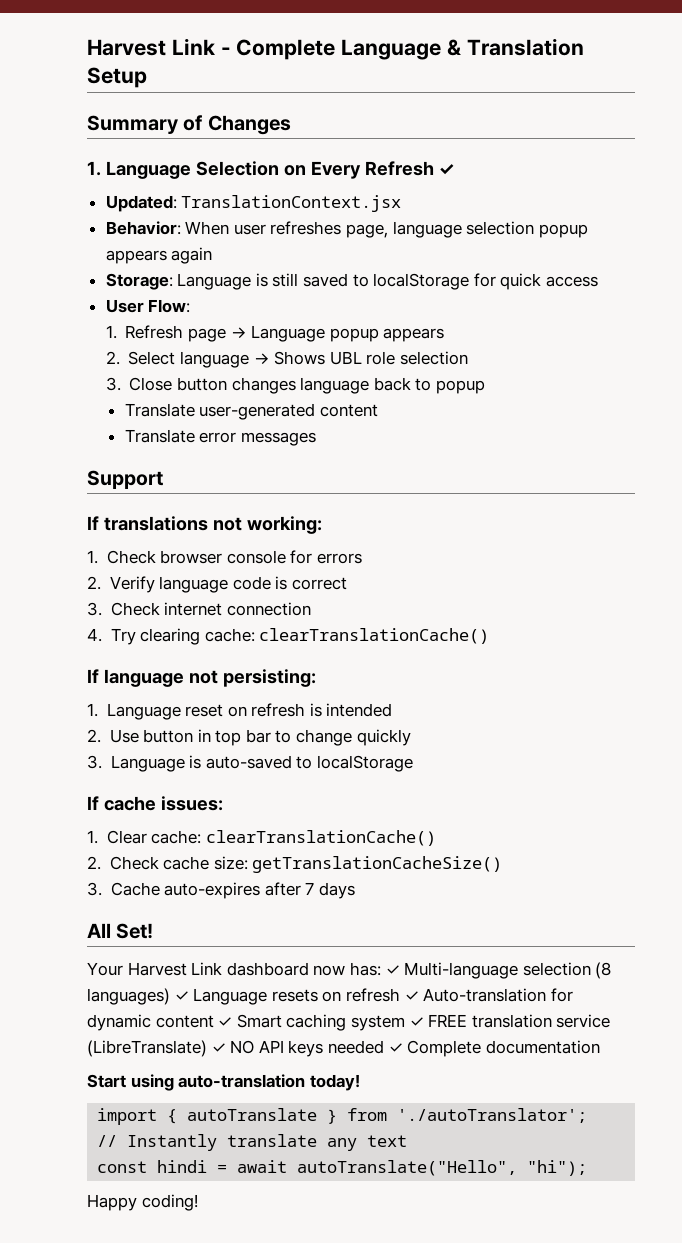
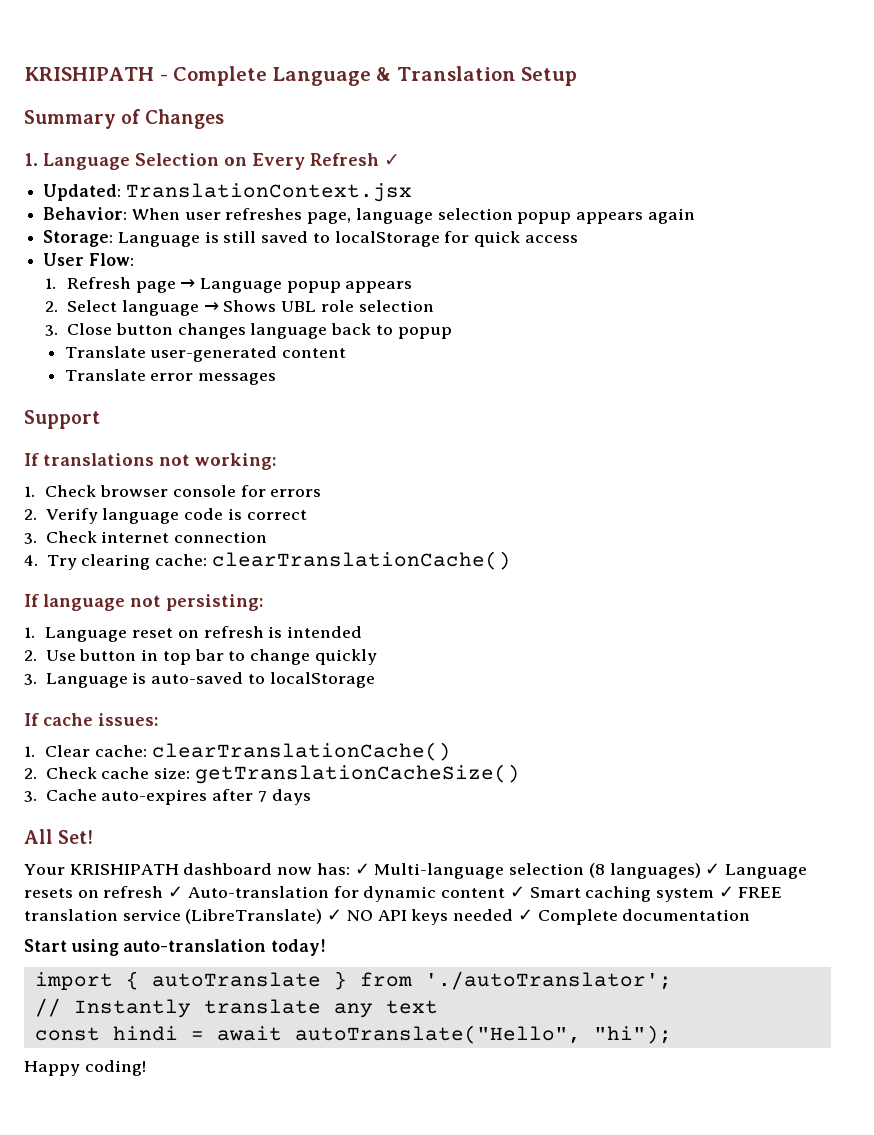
[87,38,215,56] Harvest Link -> [24,67,154,81] KRISHIPATH
[127,962,223,976] Harvest Link -> [69,864,179,875] KRISHIPATH

